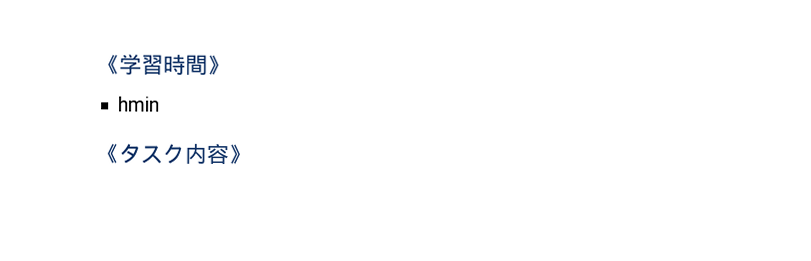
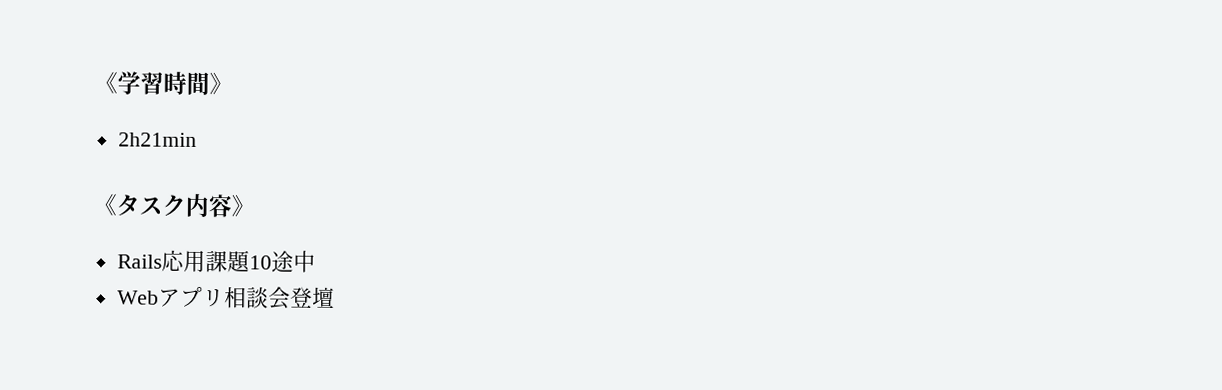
[118,96,161,112] hmin -> [117,132,197,147] 2h21min
(251, 154) none -> [116,249,316,273] [116,286,335,310] // Rails応用課題10途中 // Webアプリ相談会登壇

